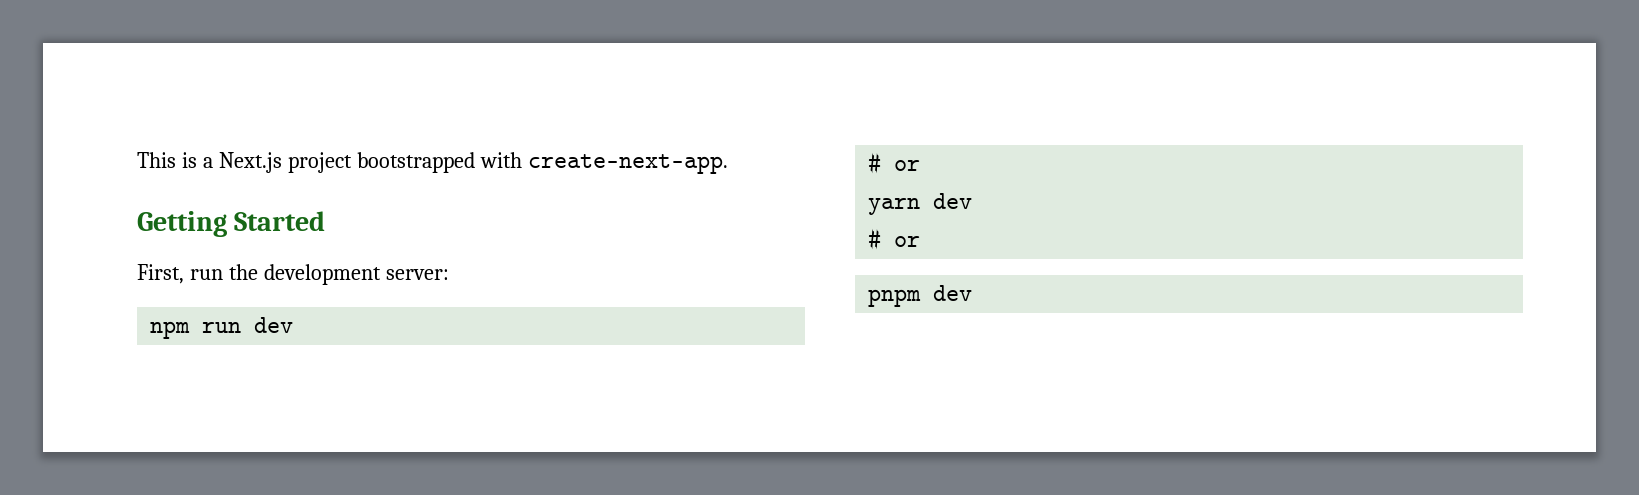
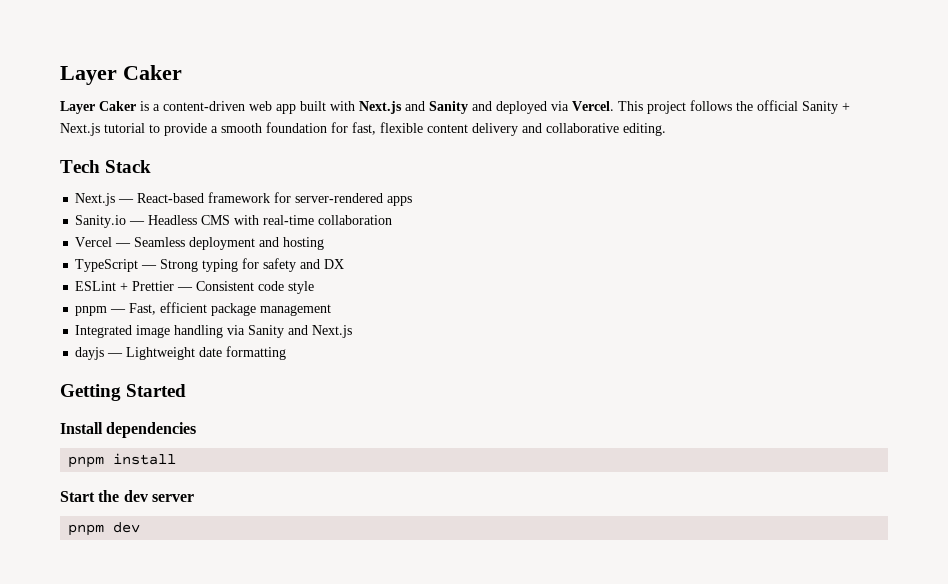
[137,152,728,174] [137,211,326,237] [137,264,449,285] [150,317,294,339] [868,152,921,174] [868,193,973,215] [868,228,921,250] This is a Next.js project bootstrapped with create-next-app. // Getting Started // First, run the development server: // npm run dev // # or // yarn dev // # or -> [60,65,182,85] [60,100,850,114] [60,122,666,136] [60,160,152,173] [75,192,413,206] [75,215,393,228] [75,237,325,250] [75,258,345,272] [75,281,315,294] [75,302,332,316] [75,325,353,338] [75,346,287,360] [60,384,187,401] [60,422,197,438] [68,453,177,468] [60,490,194,502] Layer Caker // Layer Caker is a content-driven web app built with Next.js and Sanity and deployed via Vercel. This project follows the official Sanity + Next.js tutorial to provide a smooth foundation for fast, flexible content delivery and collaborative editing. // Tech Stack // Next.js — React-based framework for server-rendered apps // Sanity.io — Headless CMS with real-time collaboration // Vercel — Seamless deployment and hosting // TypeScript — Strong typing for safety and DX // ESLint + Prettier — Consistent code style // pnpm — Fast, efficient package management // Integrated image handling via Sanity and Next.js // dayjs — Lightweight date formatting // Getting Started // Install dependencies // pnpm install // Start the dev server

